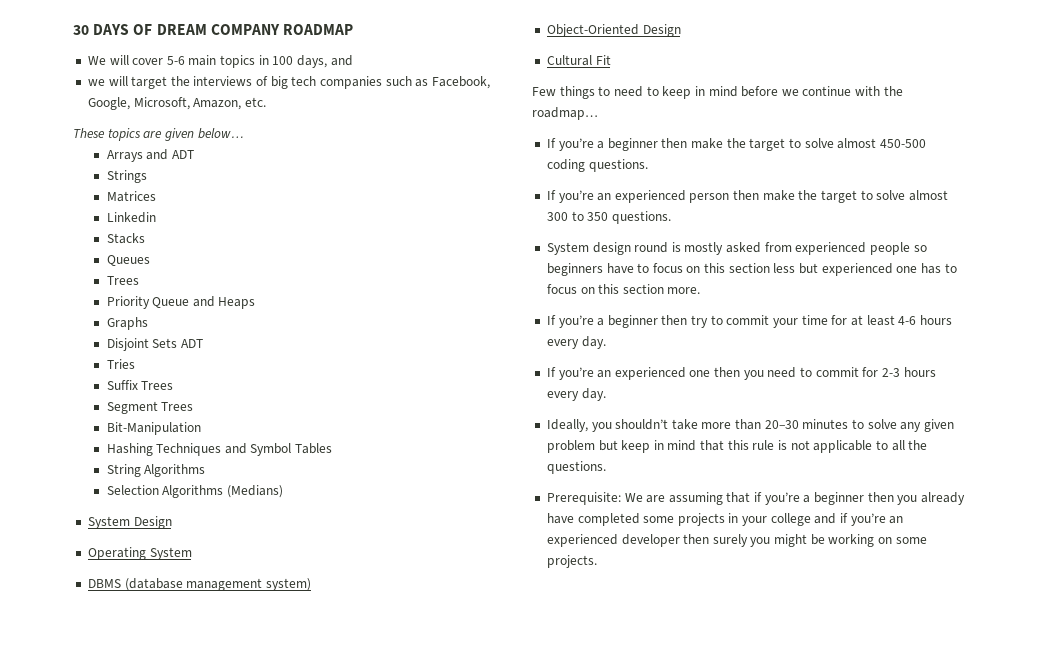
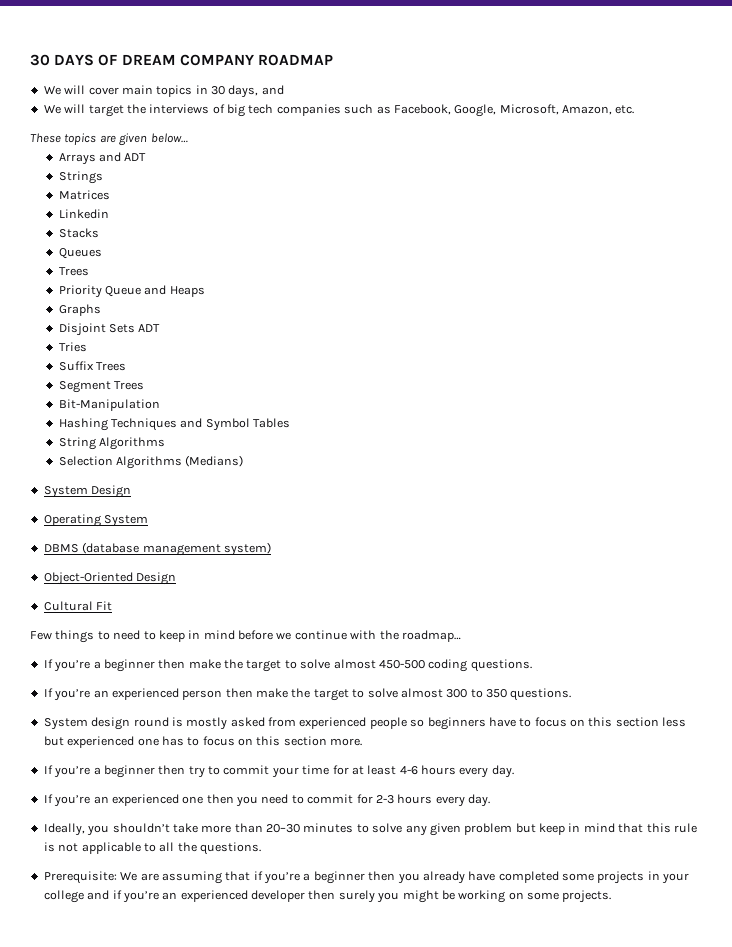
[166,56,185,65] 5-6 -> (119, 91) none
[272,56,294,65] 100 -> [211,86,225,95] 30
[87,79,105,86] we -> [43,105,61,114] We

